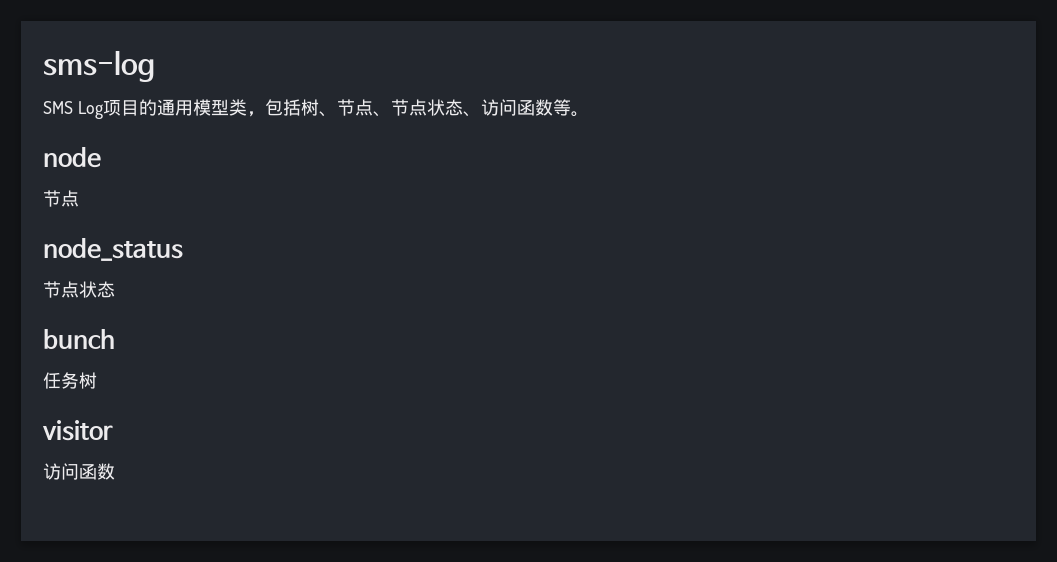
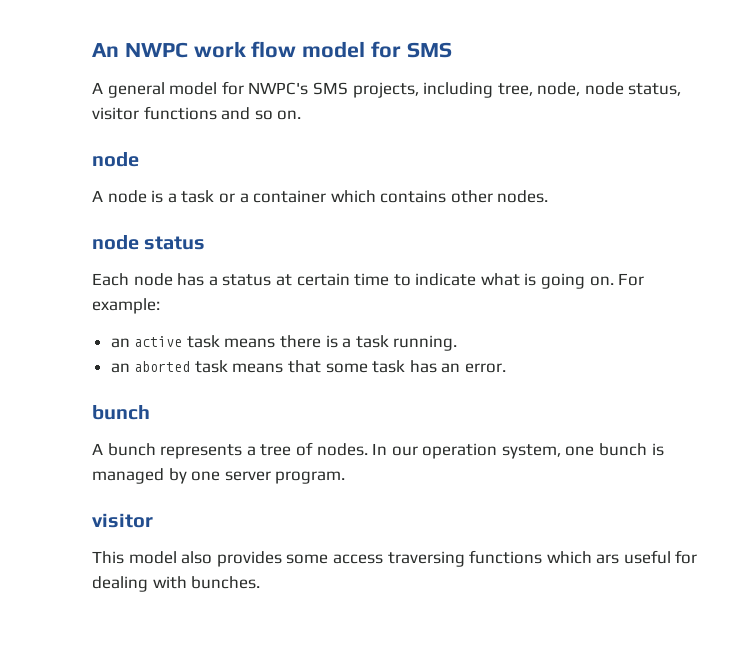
[43,50,155,82] [43,99,589,119] [43,147,101,168] [43,190,79,207] [43,238,183,261] [43,281,115,298] [43,329,115,349] [43,372,97,389] [42,420,113,441] [43,463,115,480] sms-log // SMS Log项目的通用模型类，包括树、节点、节点状态、访问函数等。 // node // 节点 // node_status // 节点状态 // bunch // 任务树 // visitor // 访问函数 -> [92,41,452,58] [92,81,682,98] [92,106,302,120] [92,152,139,167] [92,190,549,203] [92,235,206,250] [92,273,645,289] [92,298,160,314] [110,335,458,351] [110,360,507,373] [92,405,150,420] [92,442,664,459] [92,468,346,484] [92,513,153,528] [92,550,698,567] [92,576,261,592] An NWPC work flow model for SMS // A general model for NWPC's SMS projects, including tree, node, node status, visitor functions and so on. // node // A node is a task or a container which contains other nodes. // node status // Each node has a status at certain time to indicate what is going on. For example: // an active task means there is a task running. // an aborted task means that some task has an error. // bunch // A bunch represents a tree of nodes. In our operation system, one bunch is managed by one server program. // visitor // This model also provides some access traversing functions which ars useful for dealing with bunches.

